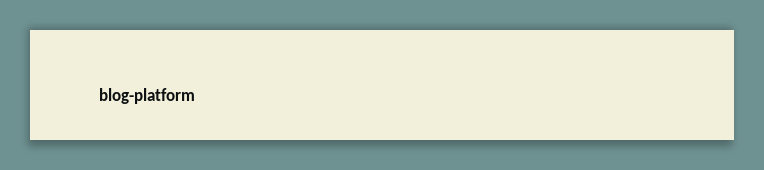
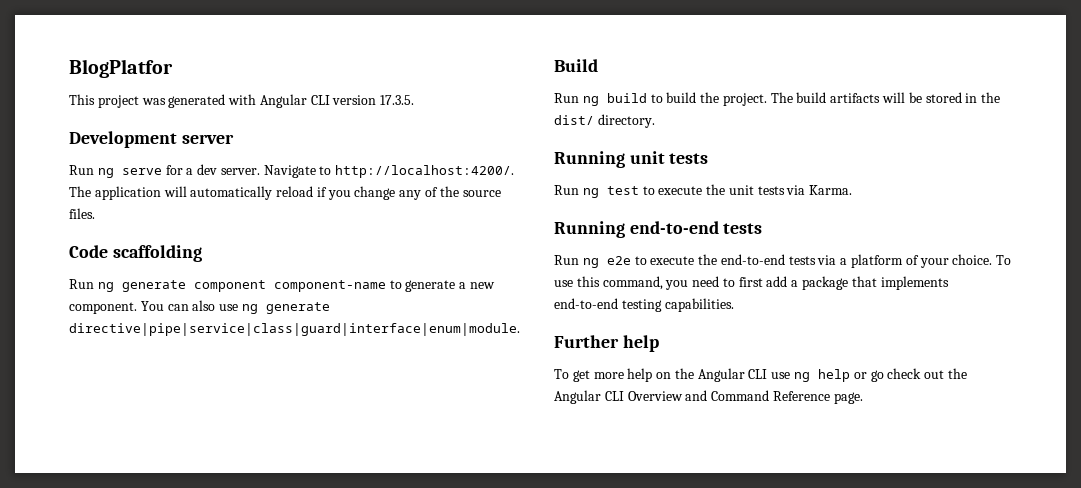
[99,88,195,104] blog-platform -> [69,59,173,78] [69,94,415,108] [69,131,234,148] [69,164,515,178] [69,186,501,200] [69,208,95,219] [69,245,202,262] [69,279,495,292] [69,300,330,314] [69,323,520,336] [554,59,598,72] [554,92,1001,106] [554,114,655,128] [554,151,709,168] [554,184,853,198] [554,221,763,238] [554,254,1012,268] [554,276,949,290] [554,298,734,312] [554,335,659,352] [554,368,967,382] [554,390,863,404] BlogPlatfor // This project was generated with Angular CLI version 17.3.5. // Development server // Run ng serve for a dev server. Navigate to http://localhost:4200/. The application will automatically reload if you change any of the source files. // Code scaffolding // Run ng generate component component-name to generate a new component. You can also use ng generate directive|pipe|service|class|guard|interface|enum|module. // Build // Run ng build to build the project. The build artifacts will be stored in the dist/ directory. // Running unit tests // Run ng test to execute the unit tests via Karma. // Running end-to-end tests // Run ng e2e to execute the end-to-end tests via a platform of your choice. To use this command, you need to first add a package that implements end-to-end testing capabilities. // Further help // To get more help on the Angular CLI use ng help or go check out the Angular CLI Overview and Command Reference page.

